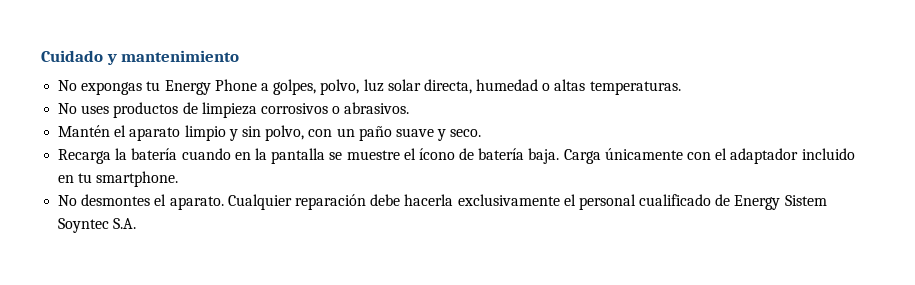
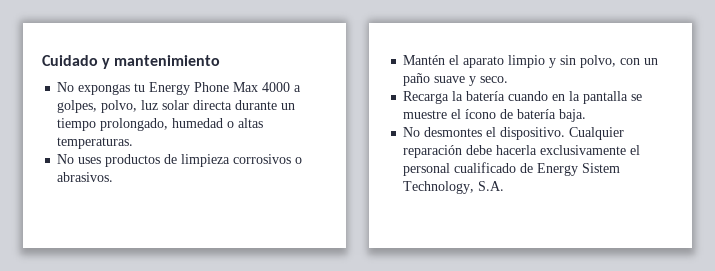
(257, 85) none -> [233,82,291,92] Max 4000
[423,79,472,94] directa, -> [193,100,296,110] [57,118,169,131] directa durante un tiempo prolongado,
[563,148,855,164] [58,171,179,187] Carga únicamente con el adaptador incluido en tu smartphone. -> (587, 115) none
[169,196,224,210] aparato. -> [500,127,566,140] dispositivo.
[58,218,110,233] Soyntec -> [403,181,475,194] Technology,

